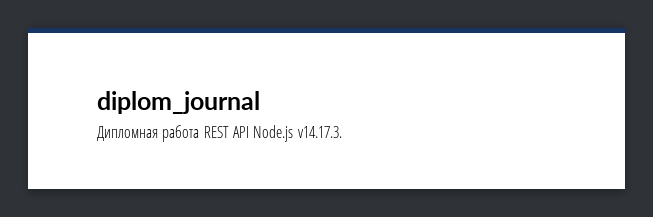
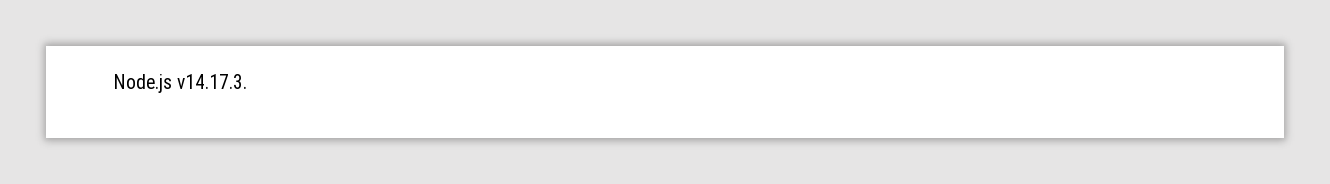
[97,91,260,114] [97,125,249,142] diplom_journal // Дипломная работа REST API -> (114, 83) none

